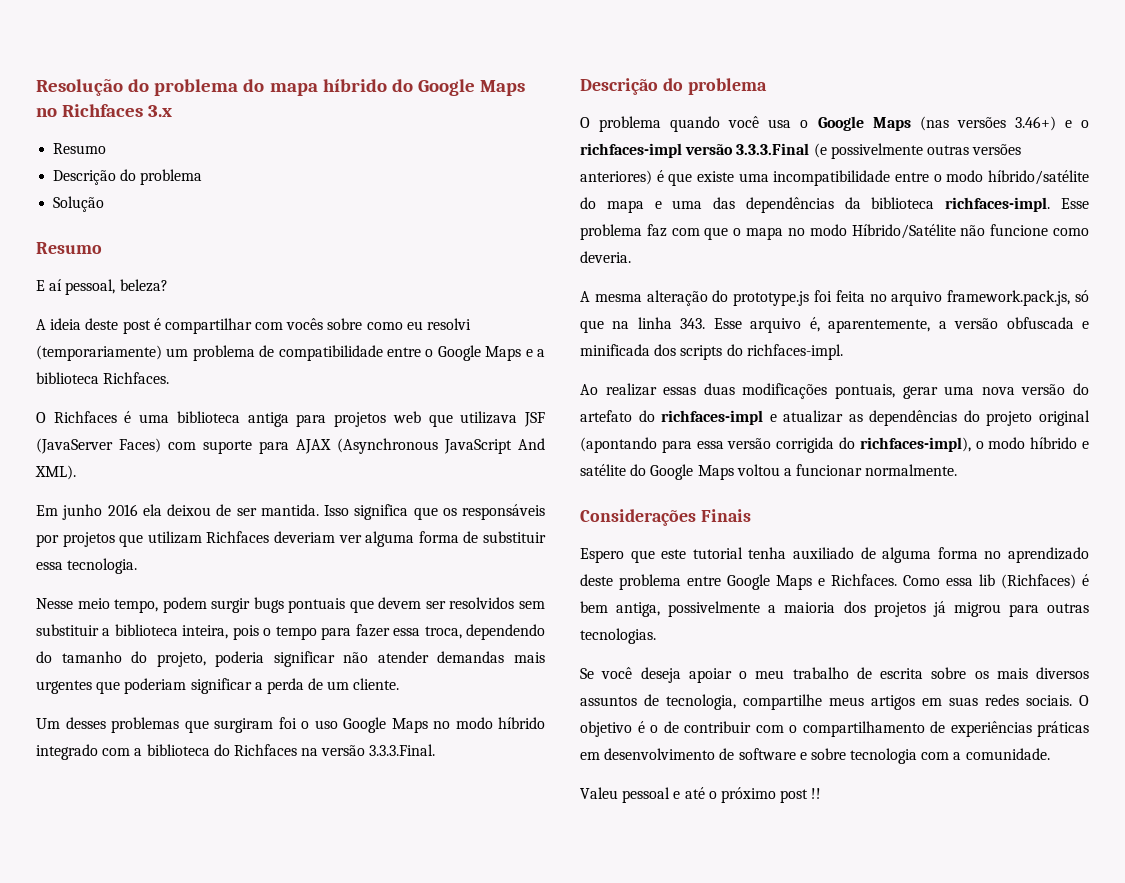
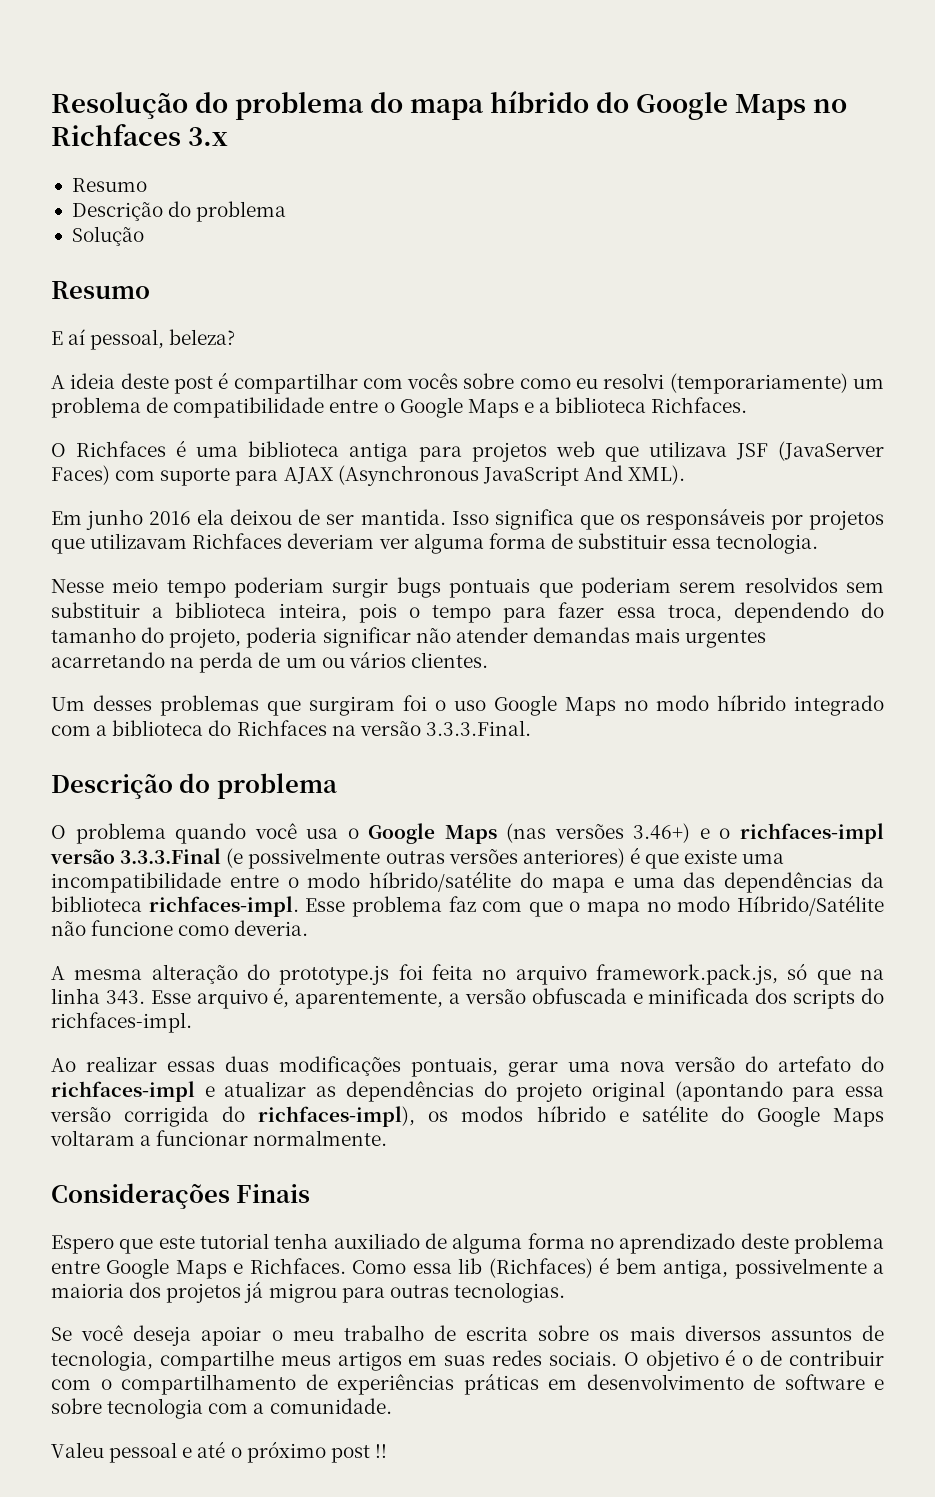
[147,531,202,544] utilizam -> [90,533,188,549] utilizavam
[114,597,207,613] tempo, podem -> [166,577,325,598] tempo poderiam
[378,597,446,609] devem ser -> [580,577,737,598] poderiam serem
[96,678,400,694] que poderiam significar a perda de um cliente. -> [51,651,488,673] acarretando na perda de um ou vários clientes.
[975,437,1026,449] o modo -> [428,1106,524,1122] os modos
[736,464,780,476] voltou -> [50,1130,135,1146] voltaram

